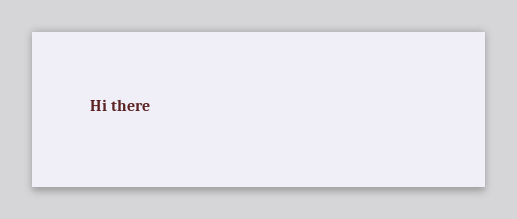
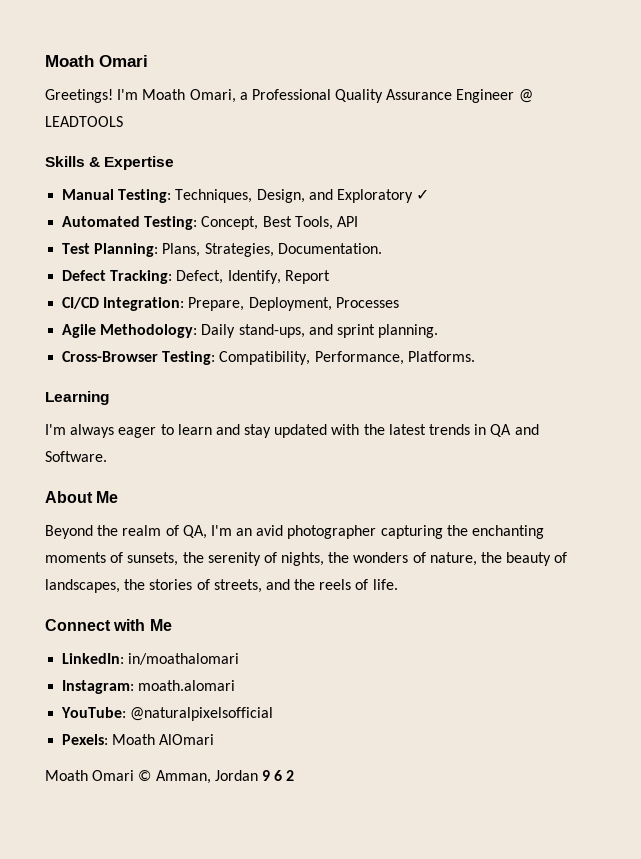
[90,99,151,111] Hi there -> [45,55,148,67] [45,89,533,103] [45,116,123,127] [45,156,175,170] [62,189,430,203] [62,216,358,230] [62,243,382,257] [62,270,330,284] [62,297,399,311] [62,324,439,338] [62,351,475,365] [45,391,109,405] [45,424,539,438] [45,451,107,462] [45,491,119,503] [45,525,545,539] [45,552,568,566] [45,579,398,593] [45,619,172,631] [62,653,240,665] [62,680,236,694] [61,707,274,721] [62,734,215,745] [45,770,295,784] Moath Omari // Greetings! I'm Moath Omari, a Professional Quality Assurance Engineer @ LEADTOOLS // Skills & Expertise // Manual Testing: Techniques, Design, and Exploratory ✓ // Automated Testing: Concept, Best Tools, API // Test Planning: Plans, Strategies, Documentation. // Defect Tracking: Defect, Identify, Report // CI/CD Integration: Prepare, Deployment, Processes // Agile Methodology: Daily stand-ups, and sprint planning. // Cross-Browser Testing: Compatibility, Performance, Platforms. // Learning // I'm always eager to learn and stay updated with the latest trends in QA and Software. // About Me // Beyond the realm of QA, I'm an avid photographer capturing the enchanting moments of sunsets, the serenity of nights, the wonders of nature, the beauty of landscapes, the stories of streets, and the reels of life. // Connect with Me // LinkedIn: in/moathalomari // Instagram: moath.alomari // YouTube: @naturalpixelsofficial // Pexels: Moath AlOmari // Moath Omari © Amman, Jordan 9 6 2

